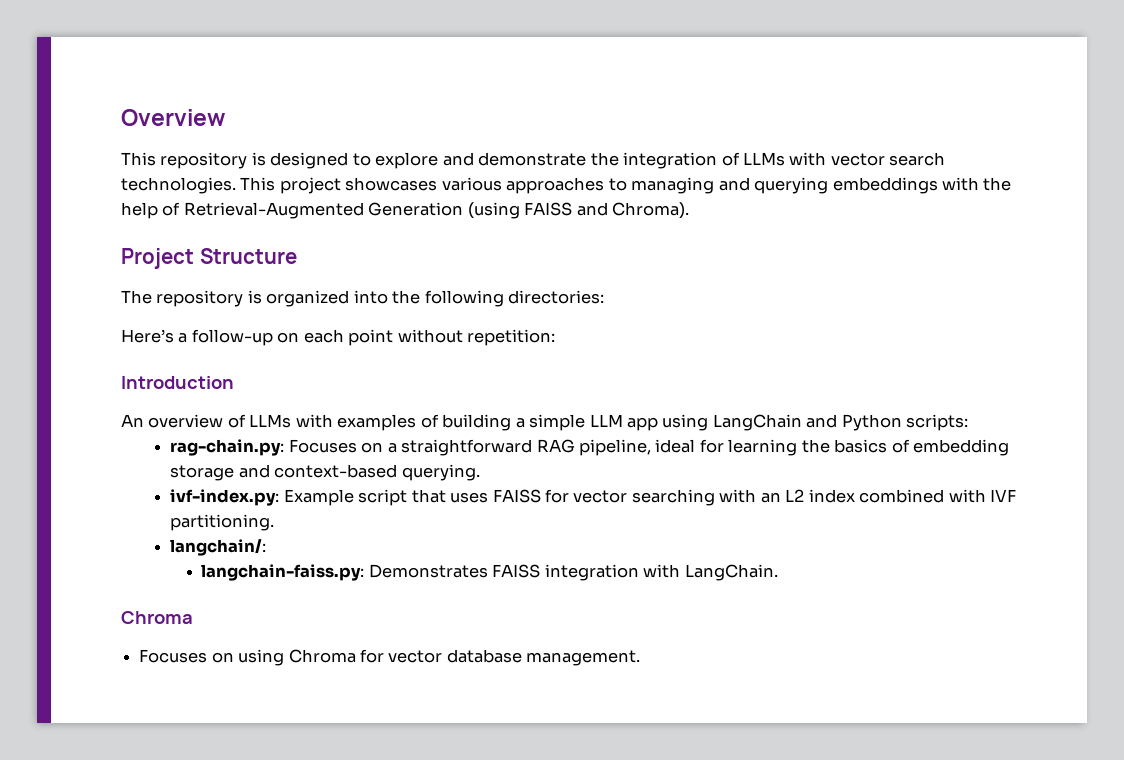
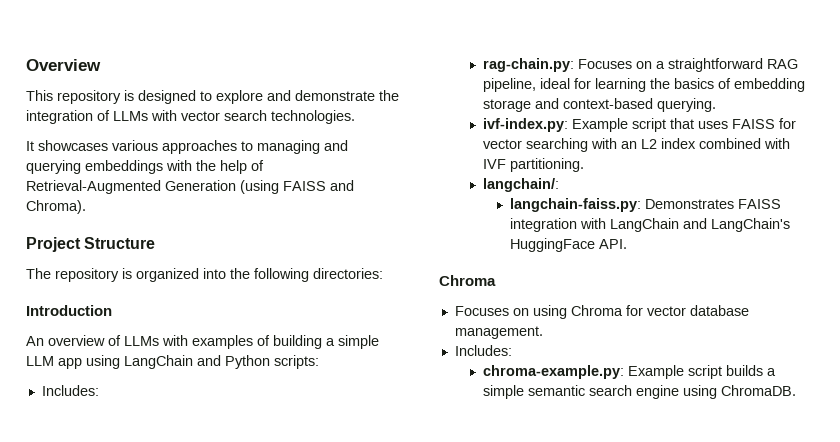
[240,177,341,194] This project -> [26,141,34,151] // It
[121,329,556,346] // Here’s a follow-up on each point without repetition: -> (383, 273) none
(969, 422) none -> [41,385,99,396] // Includes:
[684,564,778,581] LangChain. -> [610,218,791,232] [510,238,628,252] LangChain and LangChain's HuggingFace API.
(641, 658) none -> [454,345,512,356] [482,365,776,379] [482,385,796,399] // Includes: // chroma-example.py: Example script builds a simple semantic search engine using ChromaDB.

